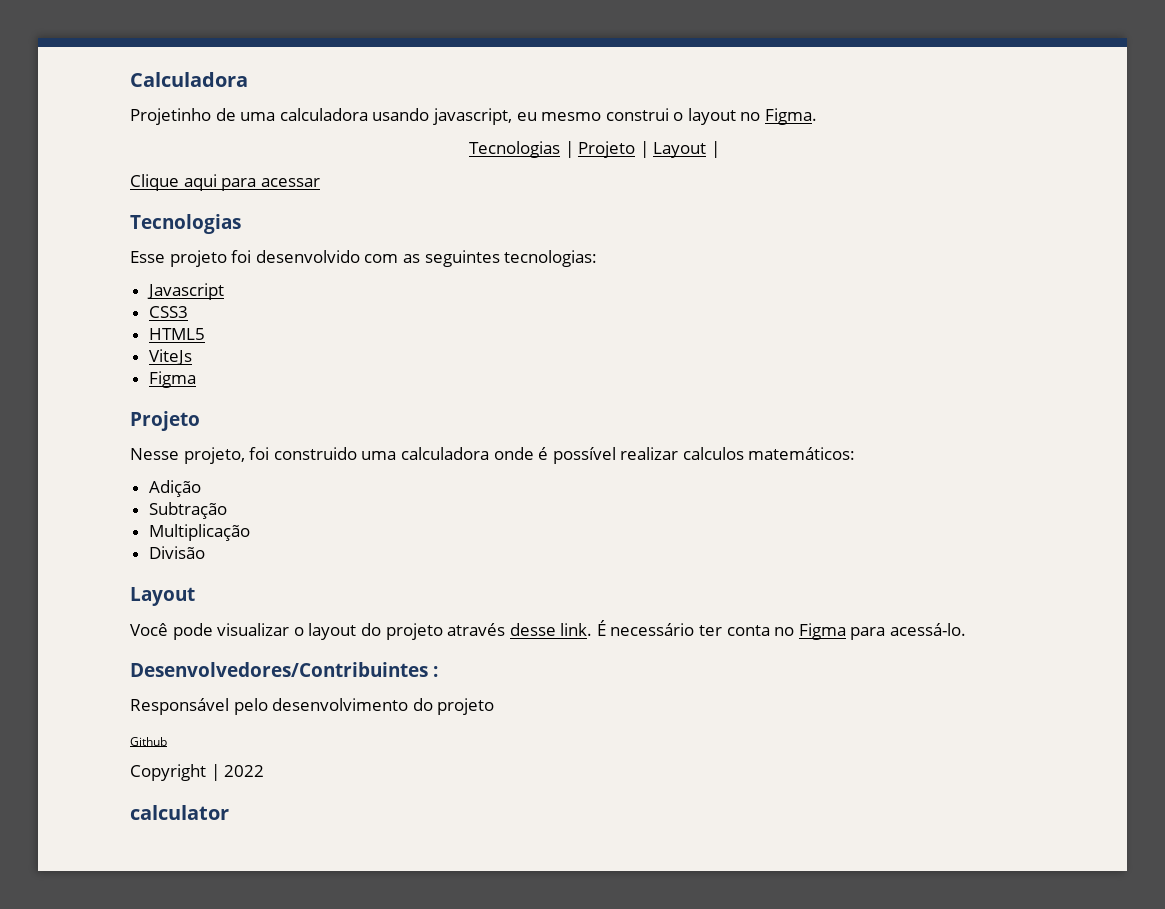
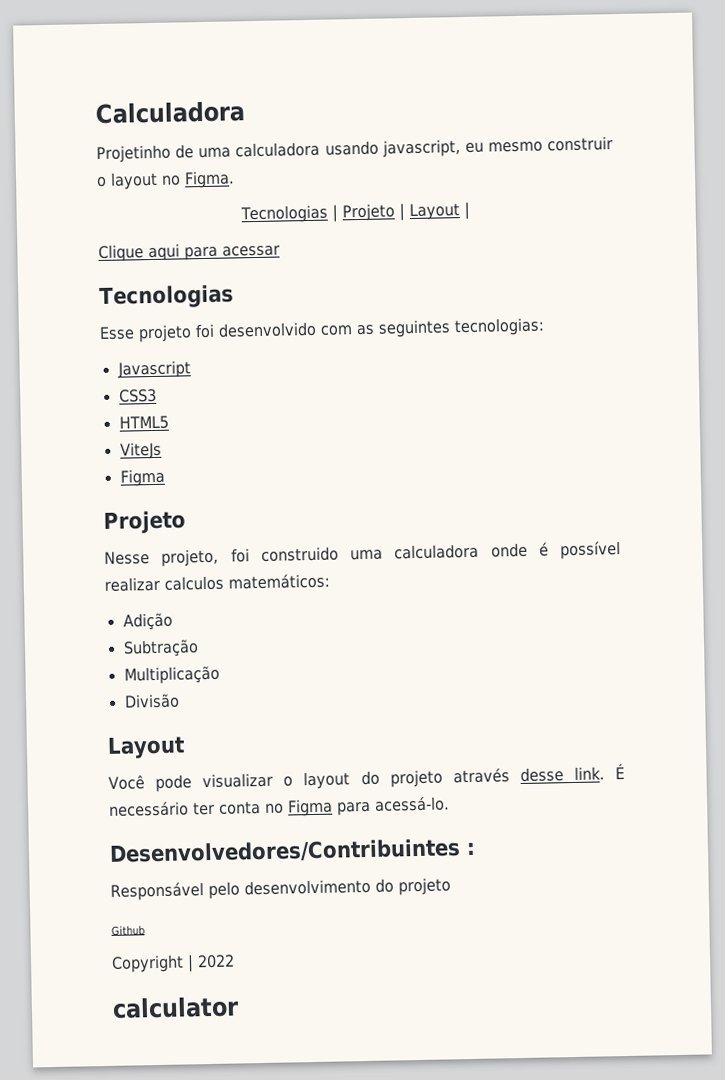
[605,108,669,121] construi -> [547,136,613,152] construir

